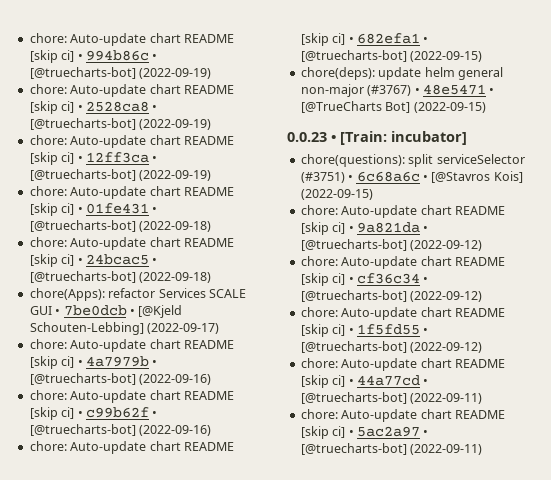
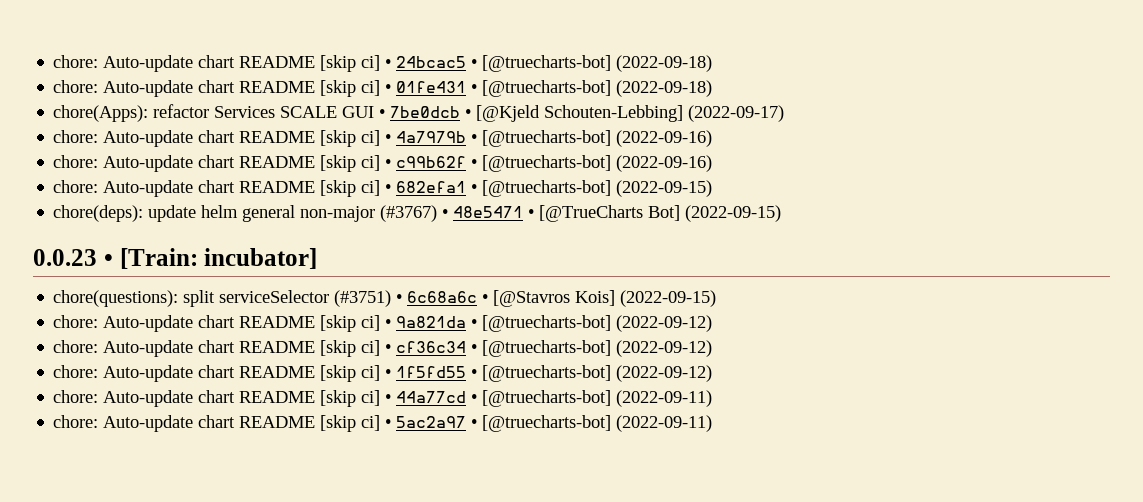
[29,33,234,46] [29,50,158,63] [29,67,212,79] [29,84,234,97] [29,101,158,114] [29,118,212,130] [29,135,234,148] [29,152,158,165] [29,169,212,181] [29,186,234,199] [29,203,149,216] chore: Auto-update chart README [skip ci] • 994b86c • [@truecharts-bot] (2022-09-19) // chore: Auto-update chart README [skip ci] • 2528ca8 • [@truecharts-bot] (2022-09-19) // chore: Auto-update chart README [skip ci] • 12ff3ca • [@truecharts-bot] (2022-09-19) // chore: Auto-update chart README [skip ci] • 01fe431 -> [53,55,467,72] chore: Auto-update chart README [skip ci] • 24bcac5
[85,254,149,265] 24bcac5 -> [396,81,467,93] 01fe431

